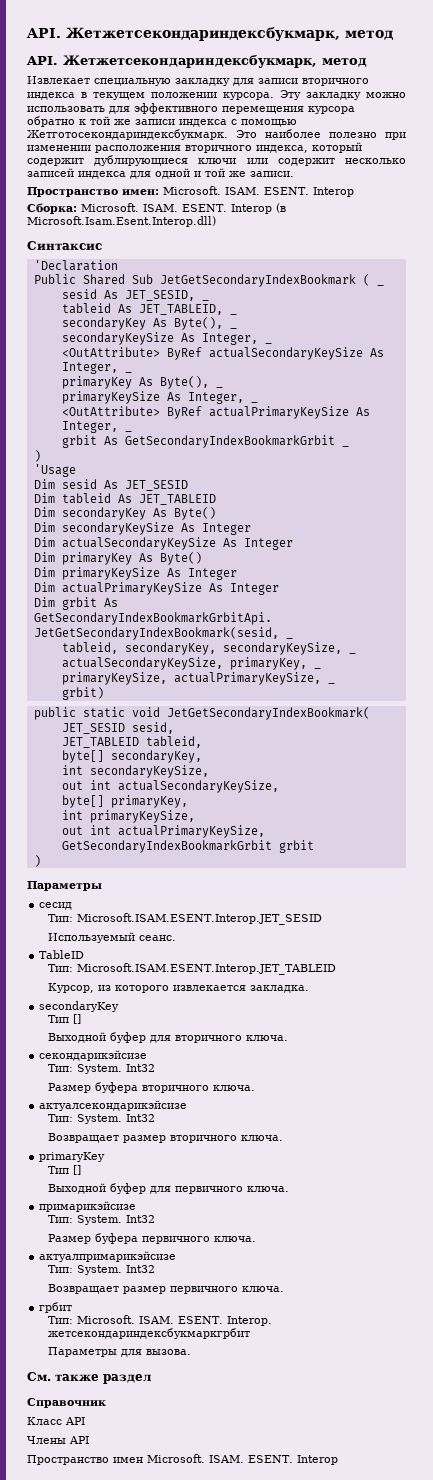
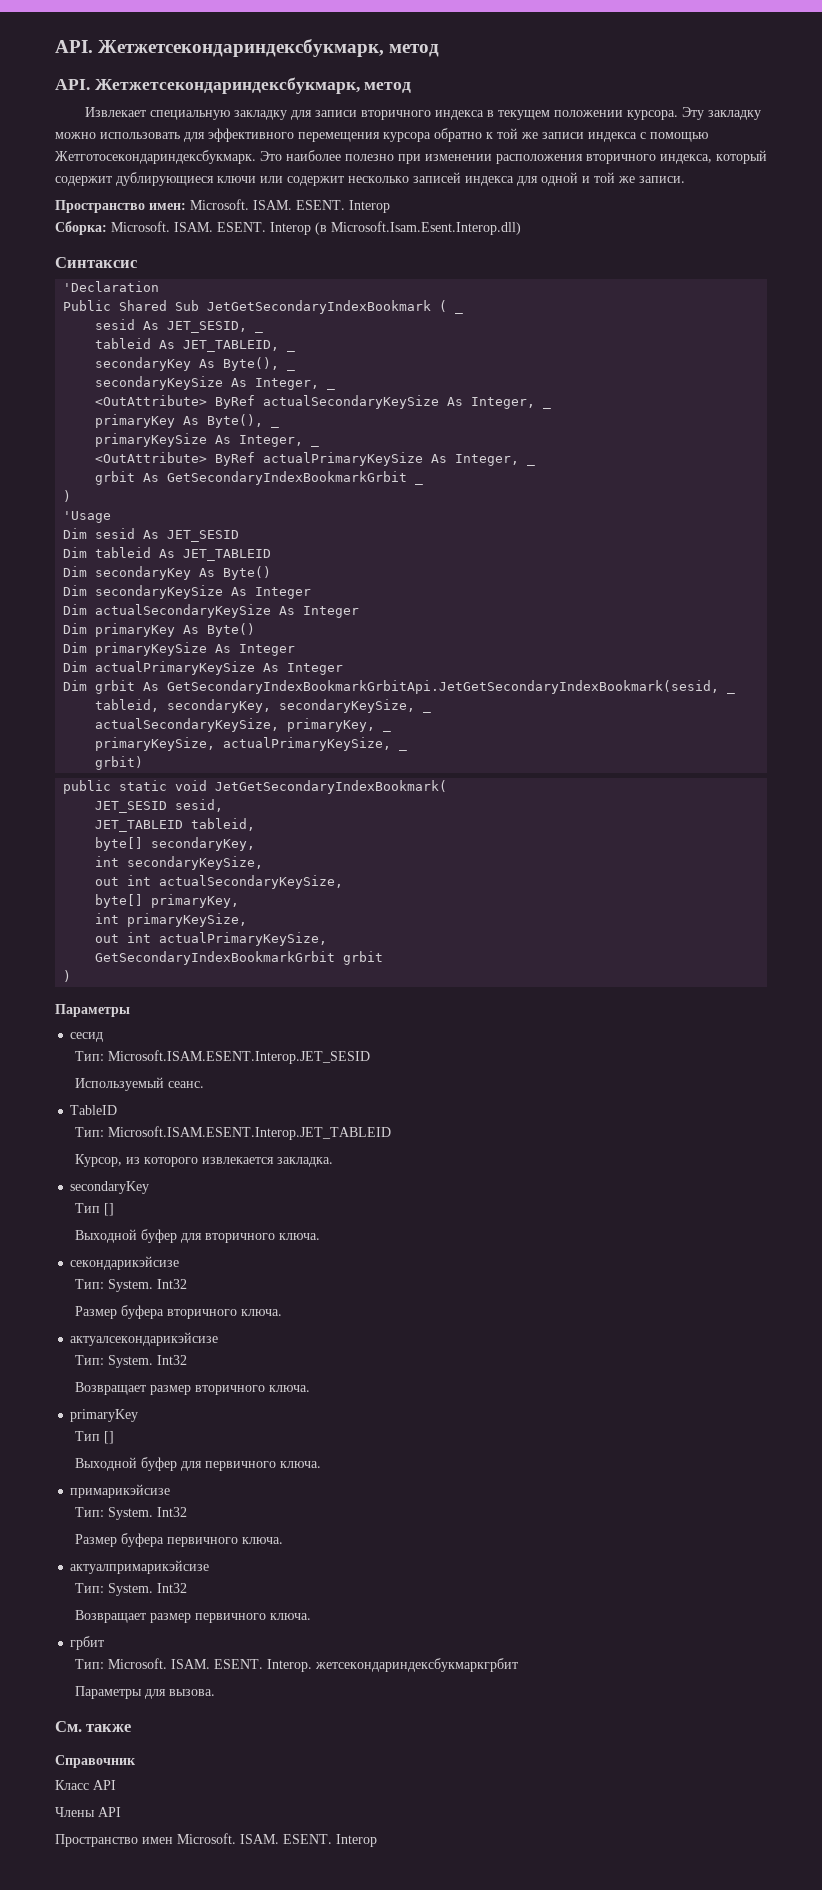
[103,1374,152,1384] раздел -> (132, 1728) none

